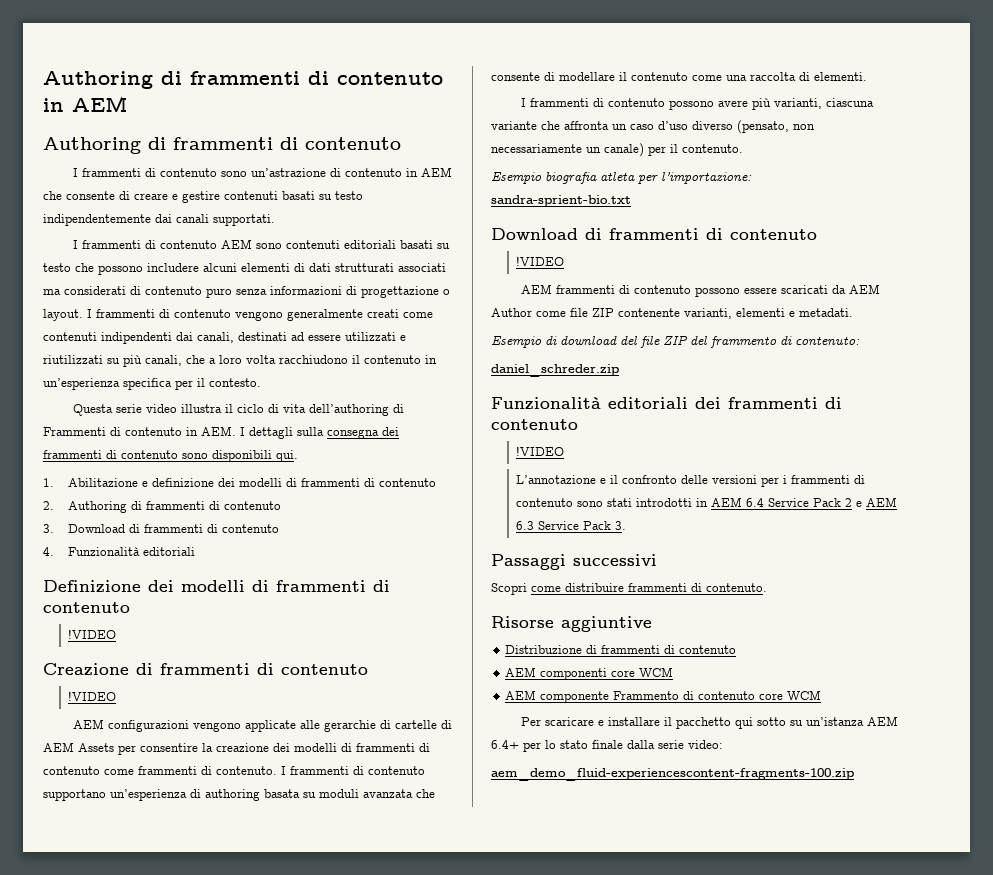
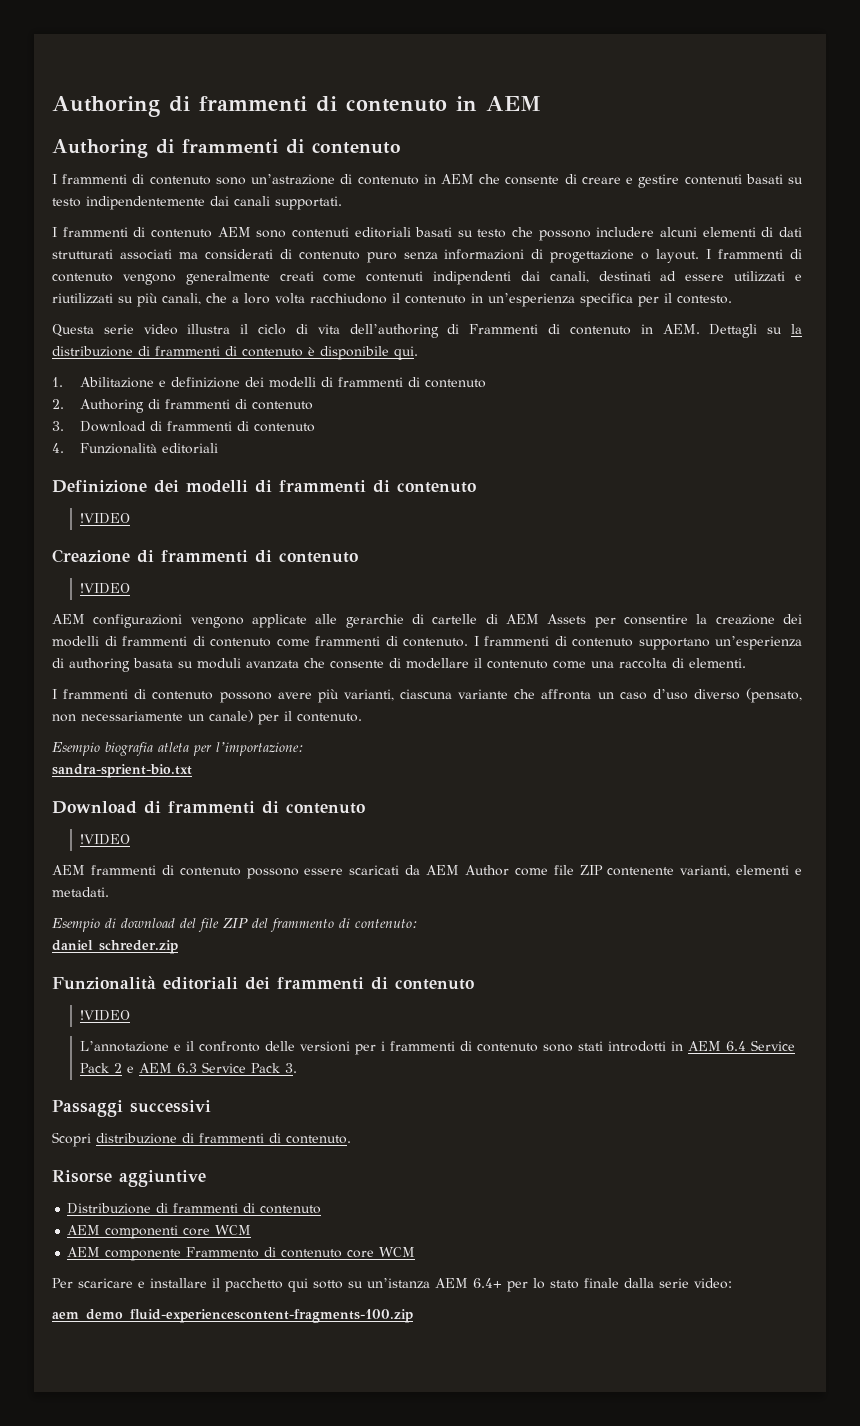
[240,427,399,439] [43,450,272,462] I dettagli sulla consegna dei frammenti di contenuto sono disponibili -> [709,324,803,338] [52,346,389,360] Dettagli su la distribuzione di frammenti di contenuto è disponibile
[531,583,624,592] come distribuire -> [96,1133,194,1144] distribuzione di

